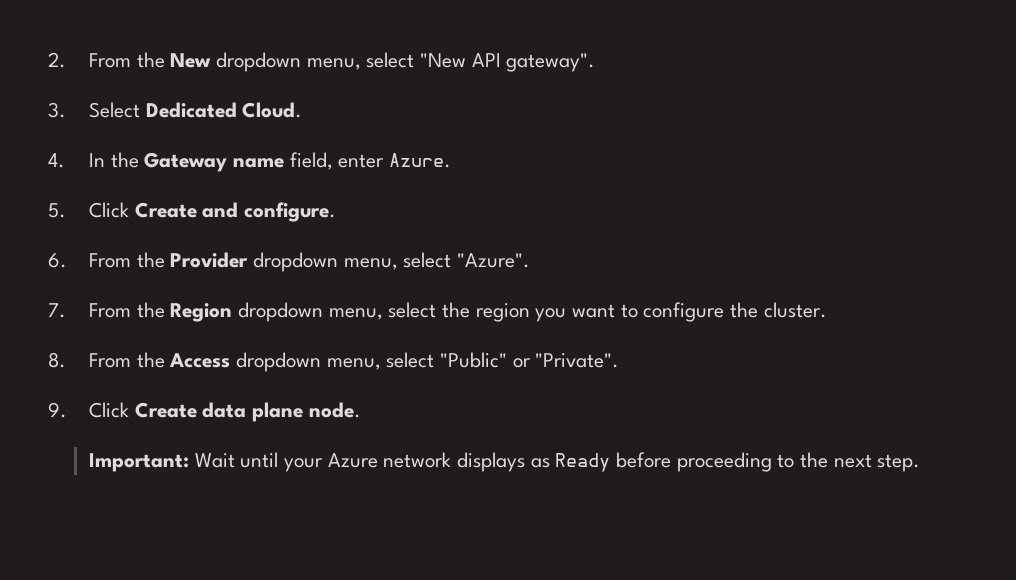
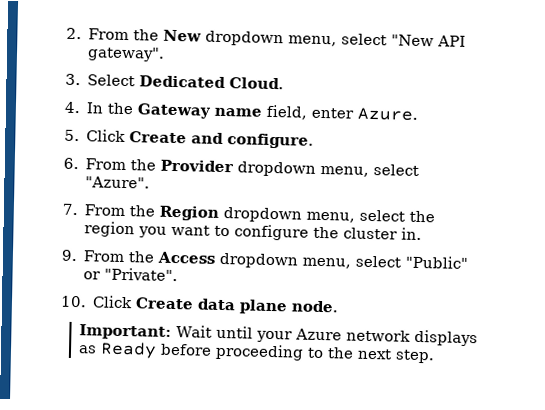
[763,302,827,318] [48,352,66,368] cluster. // 8. -> [343,227,423,241] [61,249,78,262] cluster in. // 9.
[48,402,67,418] 9. -> [60,295,87,308] 10.

